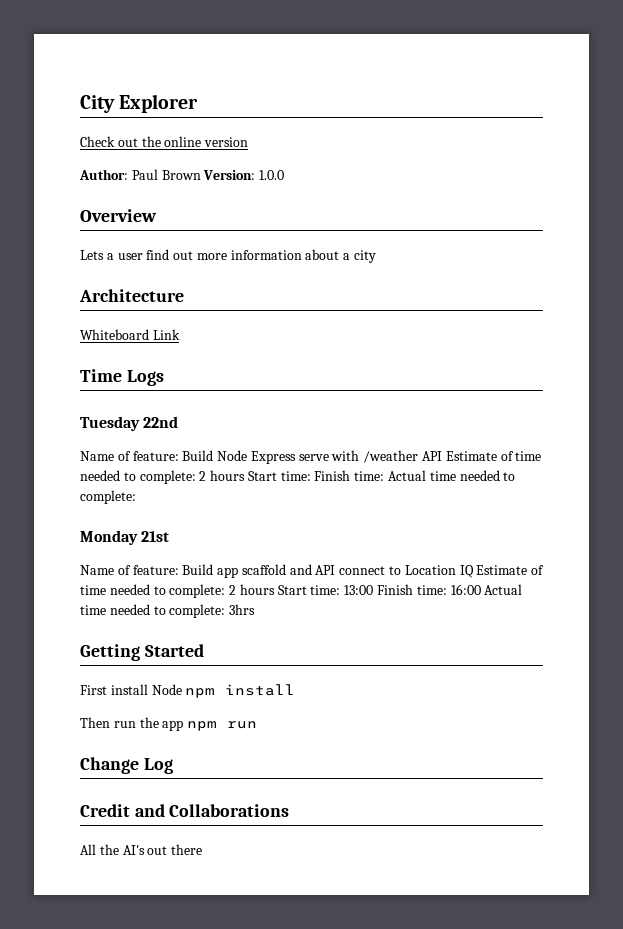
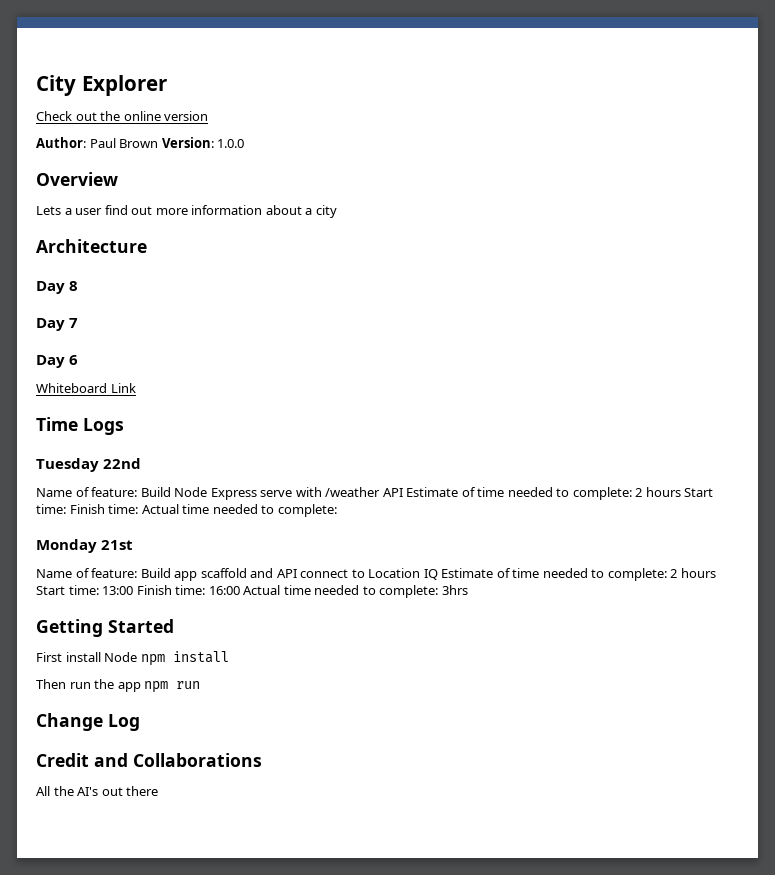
(184, 295) none -> [36,281,79,294] [36,318,79,331] [36,355,79,368] // Day 8 // Day 7 // Day 6

